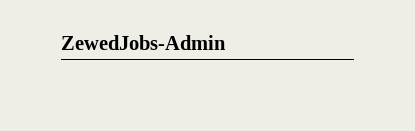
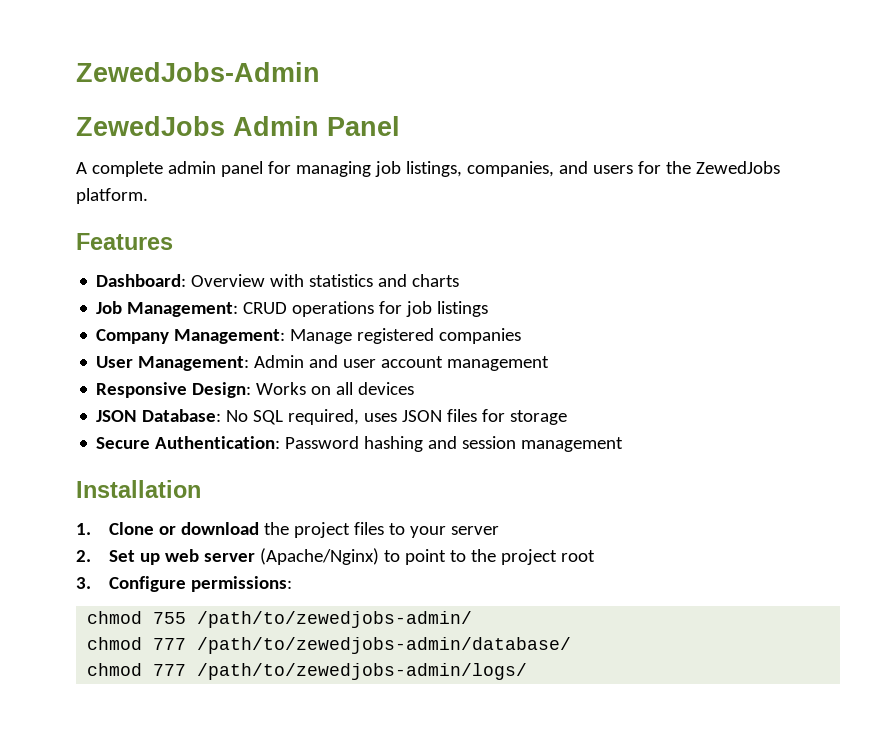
(226, 42) none -> [76,116,400,136] [76,161,780,177] [76,188,148,204] [76,233,173,250] [96,274,460,287] [96,301,489,317] [96,328,522,344] [96,355,550,371] [96,382,415,398] [96,409,568,425] [96,436,624,452] [76,480,201,498] [76,522,500,538] [76,548,596,565] [76,576,293,592] [87,611,473,628] [87,637,572,654] [87,663,528,680] // ZewedJobs Admin Panel // A complete admin panel for managing job listings, companies, and users for the ZewedJobs platform. // Features // Dashboard: Overview with statistics and charts // Job Management: CRUD operations for job listings // Company Management: Manage registered companies // User Management: Admin and user account management // Responsive Design: Works on all devices // JSON Database: No SQL required, uses JSON files for storage // Secure Authentication: Password hashing and session management // Installation // 1. Clone or download the project files to your server // 2. Set up web server (Apache/Nginx) to point to the project root // 3. Configure permissions: // chmod 755 /path/to/zewedjobs-admin/ // chmod 777 /path/to/zewedjobs-admin/database/ // chmod 777 /path/to/zewedjobs-admin/logs/

